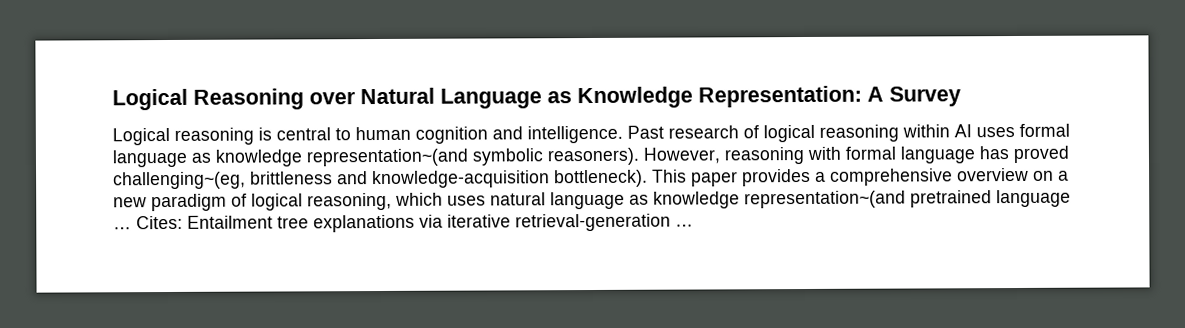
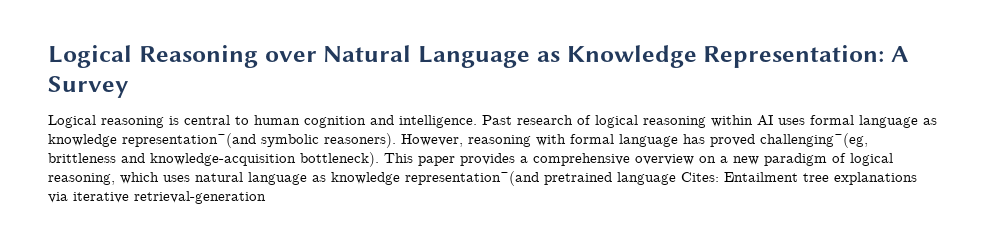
[113,227,132,230] … -> (676, 178) none
[675,224,694,227] … -> (266, 197) none

